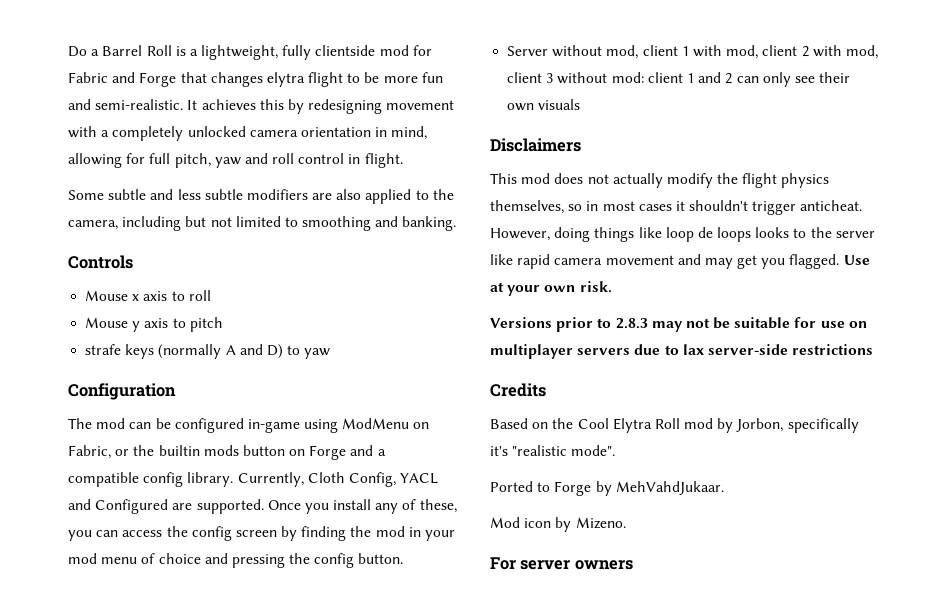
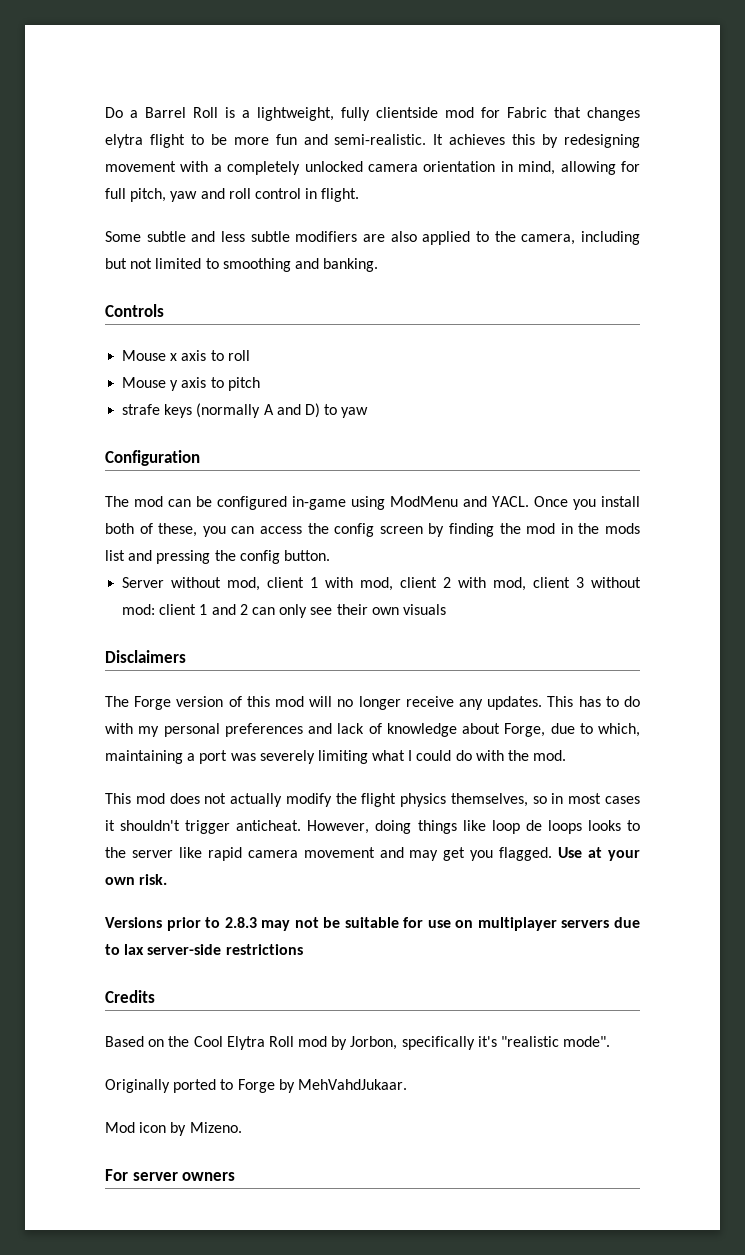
[112,72,177,87] and Forge -> (547, 112) none
[413,422,430,429] [68,445,386,460] [68,472,439,487] [68,499,264,514] on Fabric, or the builtin mods button on Forge and a compatible config library. Currently, Cloth Config, YACL and Configured are supported. -> [463,496,529,507] and YACL.
[375,503,399,514] any -> [105,523,134,534] both
[425,530,456,541] [68,553,201,564] your mod menu of choice -> [578,523,641,534] [105,550,125,561] the mods list
(581, 145) none -> [105,696,640,710] [105,723,640,737] [105,750,567,764] // The Forge version of this mod will no longer receive any updates. This has to do with my personal preferences and lack of knowledge about Forge, due to which, maintaining a port was severely limiting what I could do with the mod.
[490,481,533,492] Ported -> [105,1079,217,1093] Originally ported

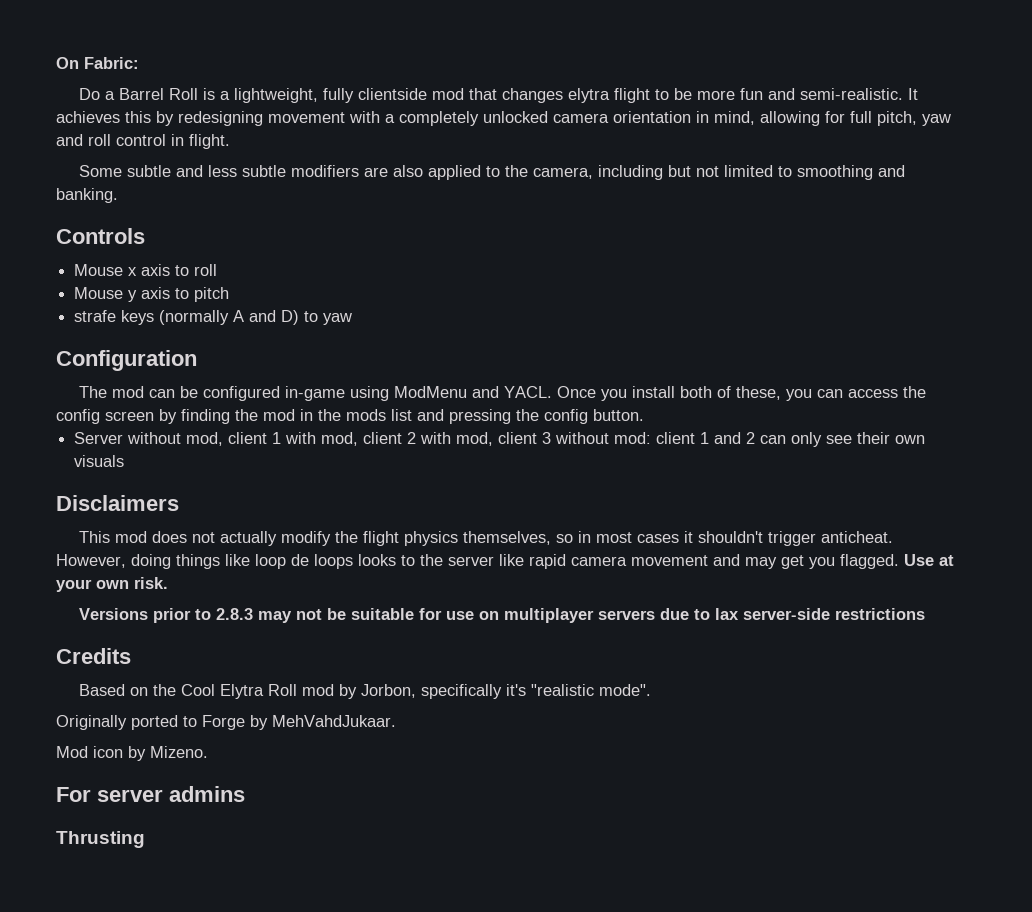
(105, 112) none -> [56,57,139,69] On Fabric: //
[481,107,547,118] for Fabric -> (465, 94) none
[105,696,640,710] [105,723,640,737] [105,750,567,764] // The Forge version of this mod will no longer receive any updates. This has to do with my personal preferences and lack of knowledge about Forge, due to which, maintaining a port was severely limiting what I could do with the mod. -> (179, 503) none
[182,1172,236,1181] owners -> [169,786,245,802] [56,831,145,848] admins // Thrusting

